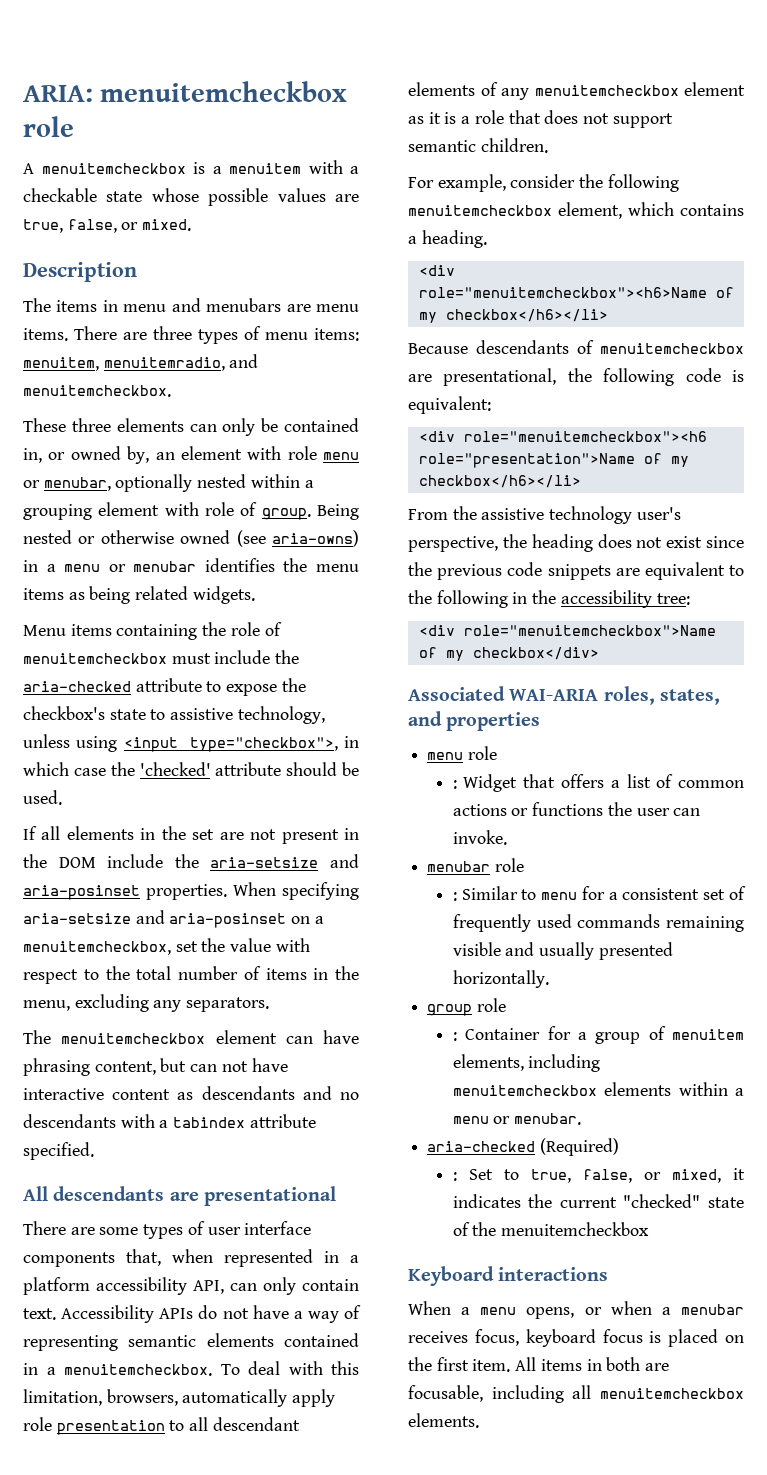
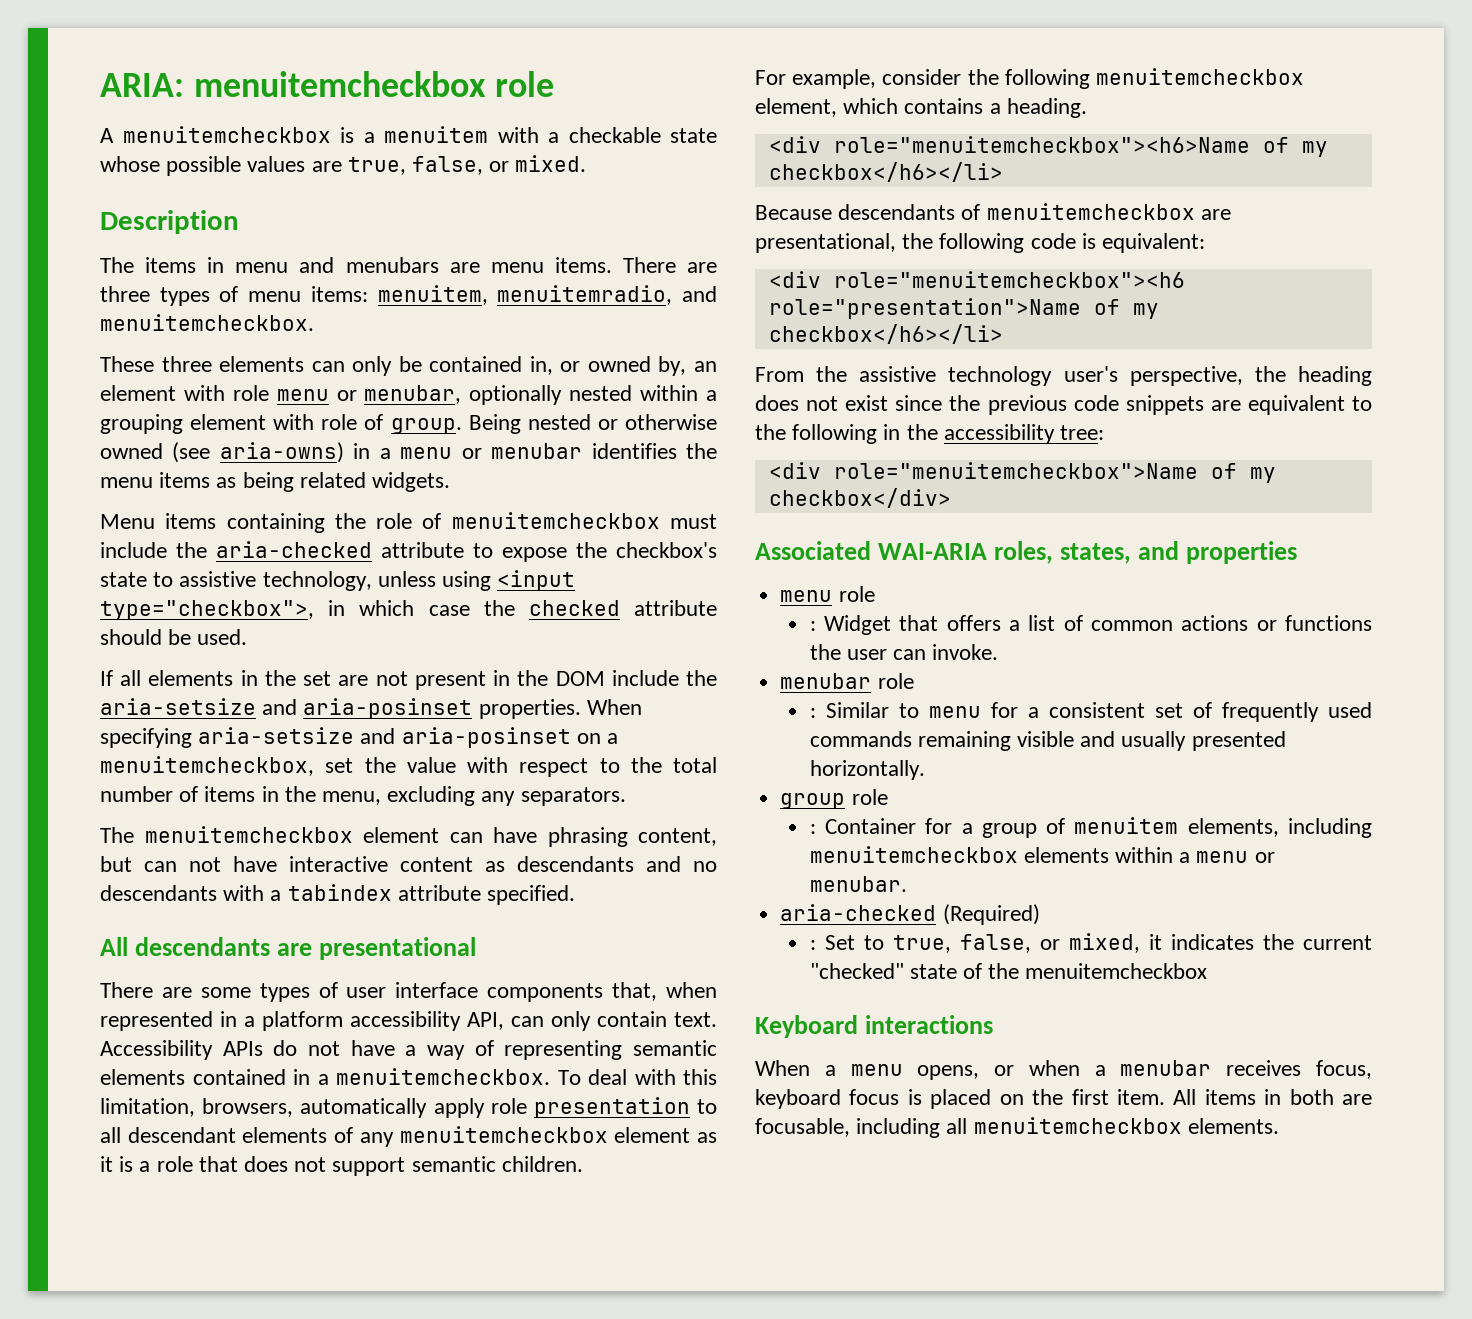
[139,762,211,776] 'checked' -> [528,600,620,616] checked

